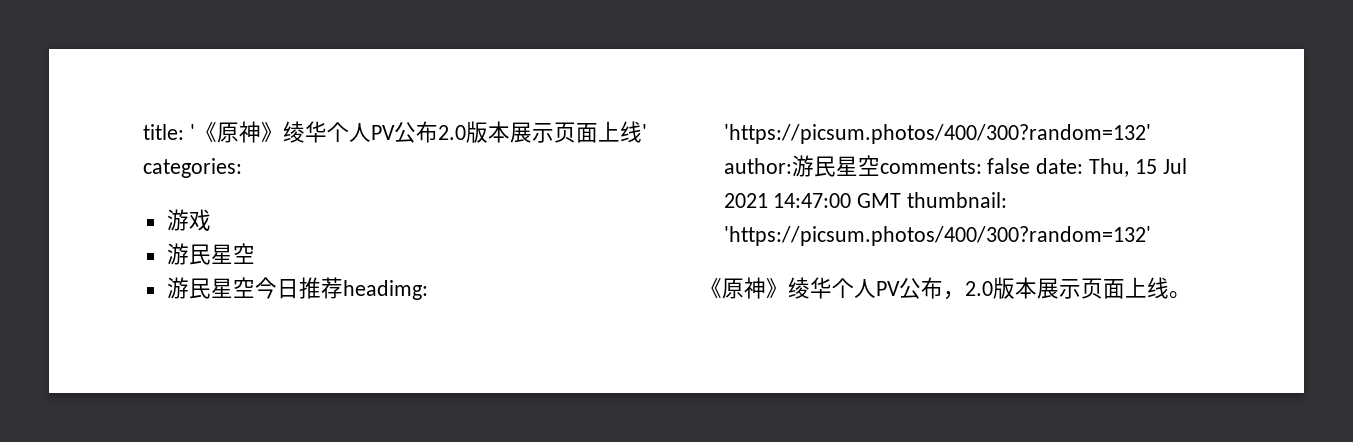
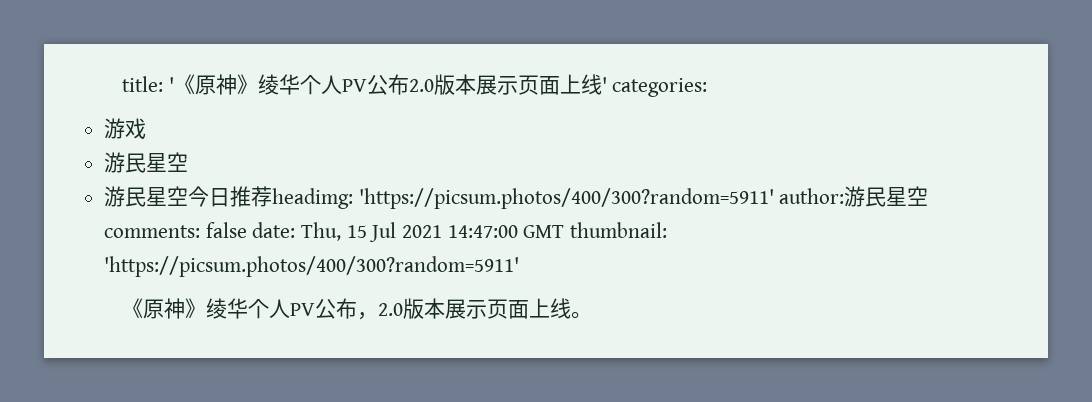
[723,124,1151,144] 'https://picsum.photos/400/300?random=132' -> [358,188,774,209] 'https://picsum.photos/400/300?random=5911'
[723,226,1151,246] 'https://picsum.photos/400/300?random=132' -> [104,256,520,277] 'https://picsum.photos/400/300?random=5911'

